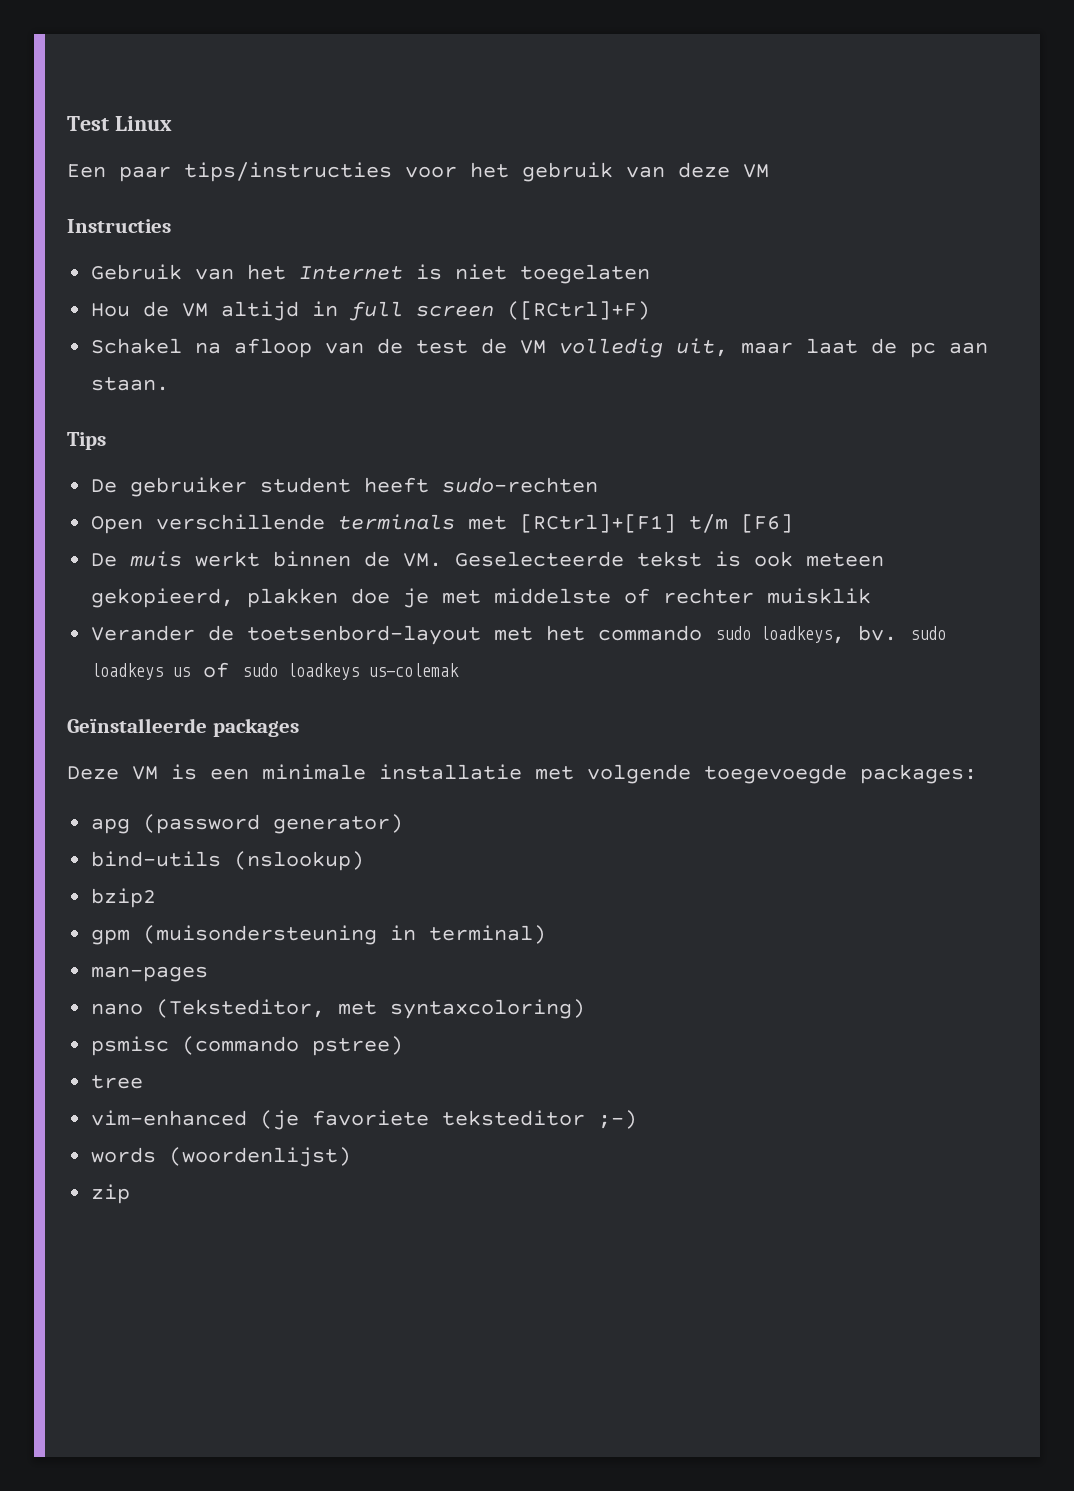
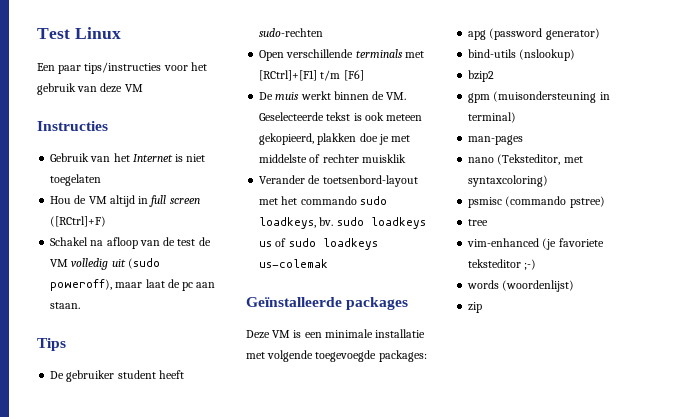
[676,338,729,357] uit, -> [111,258,160,269] [50,279,113,291] uit (sudo poweroff),

